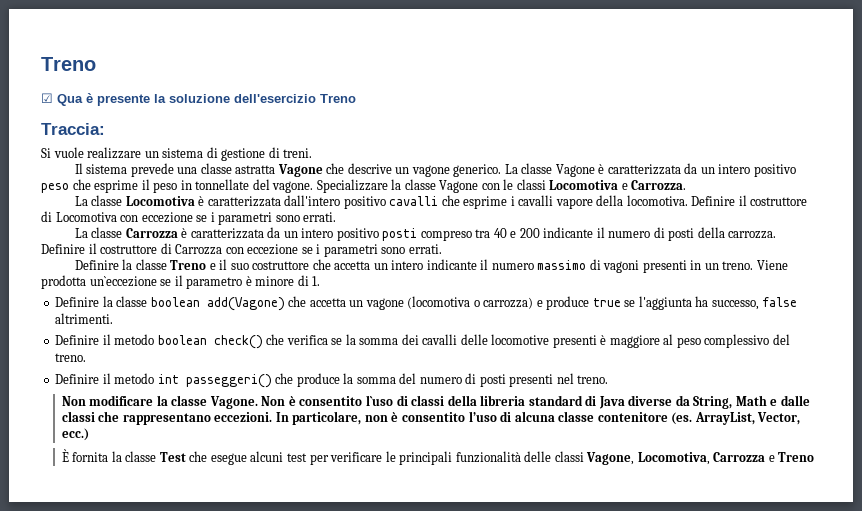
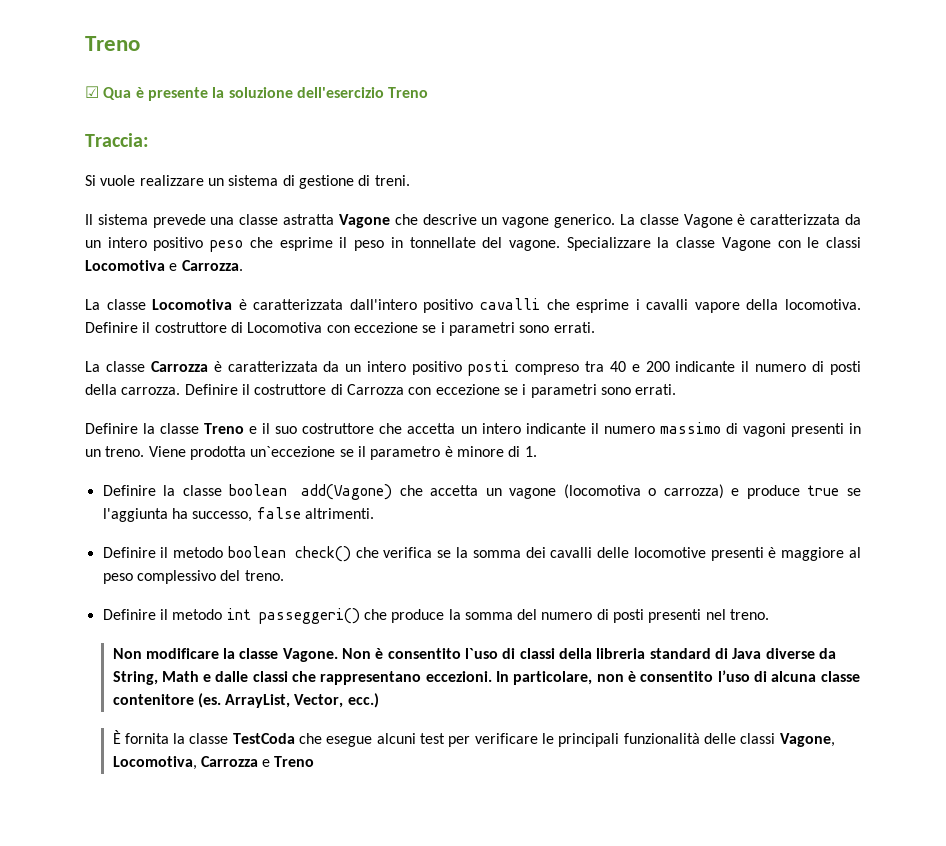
[159,452,186,462] Test -> [232,733,295,744] TestCoda

